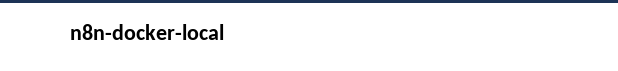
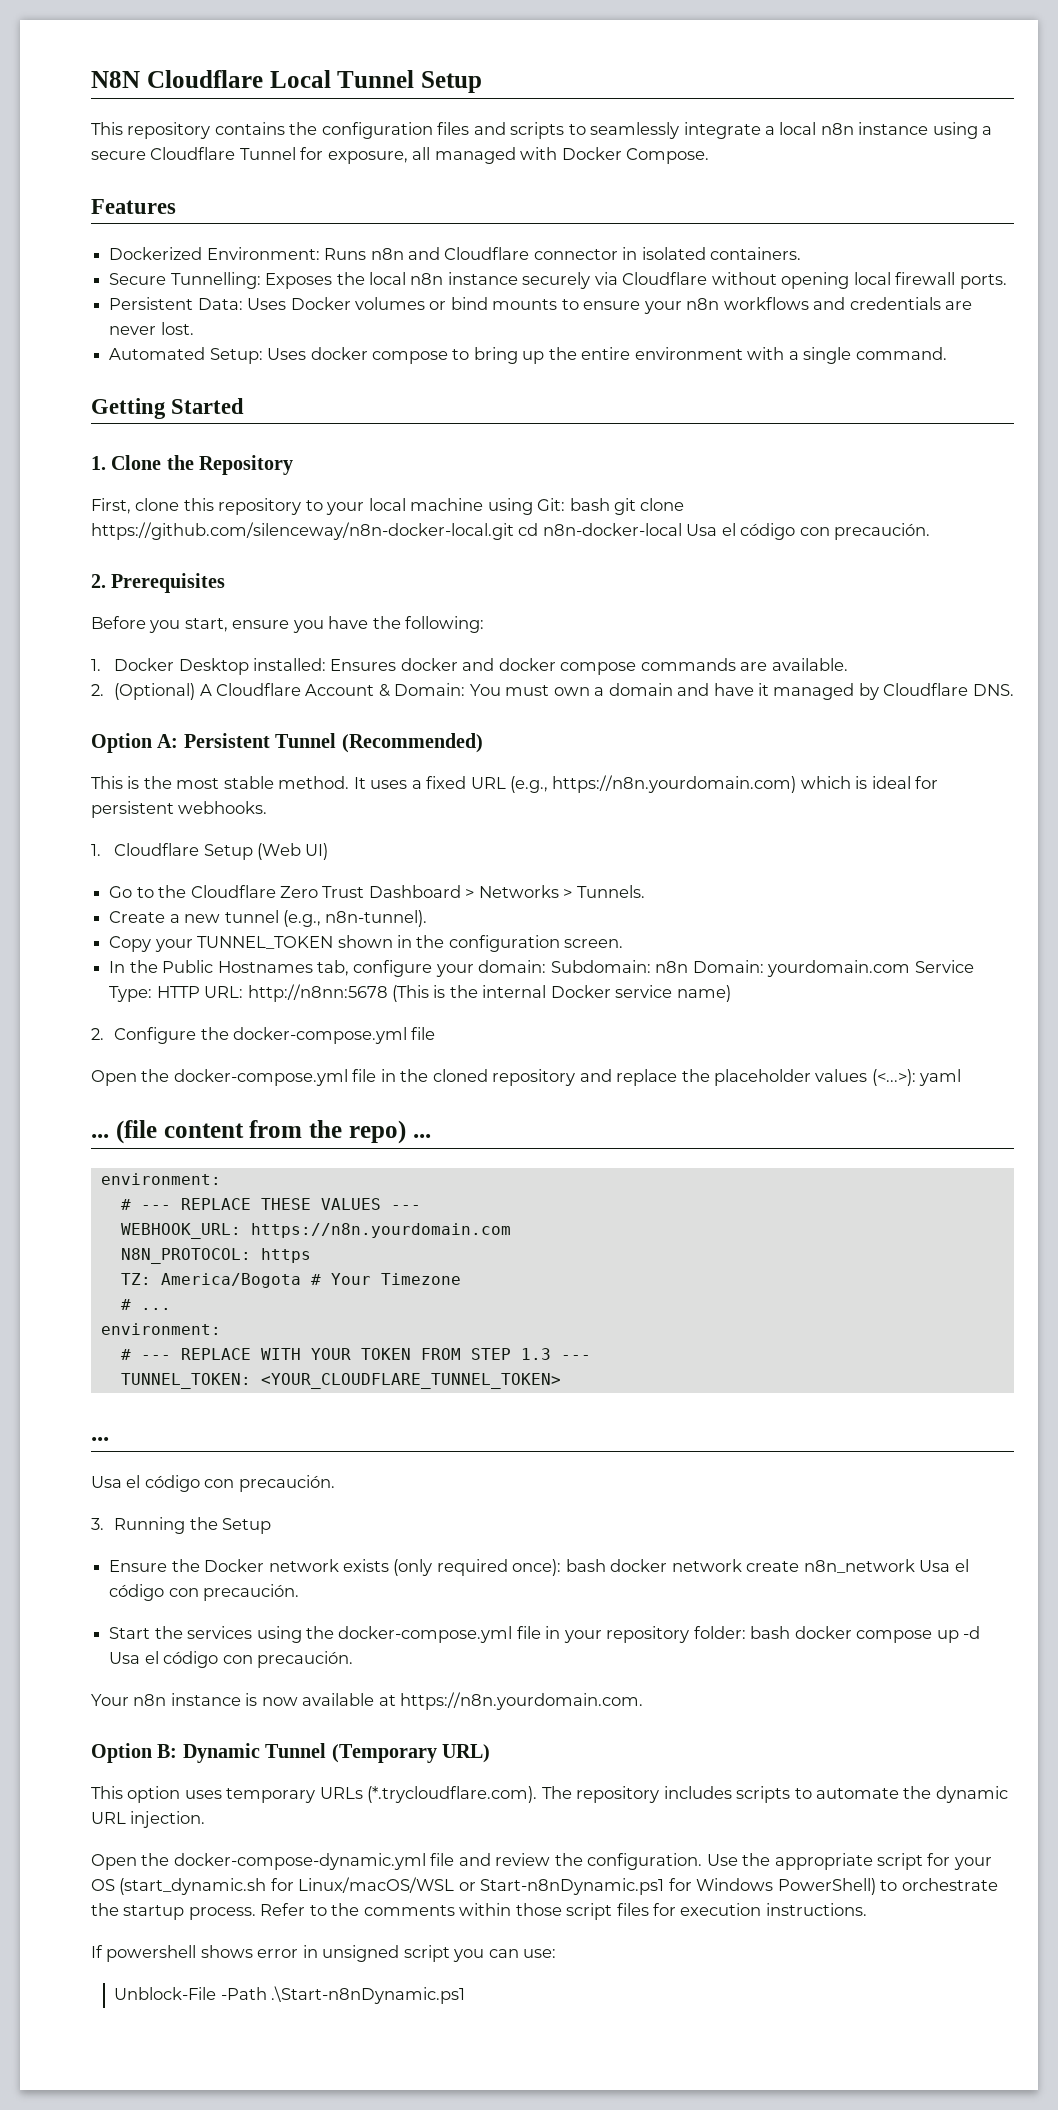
[70,24,224,40] n8n-docker-local -> [91,70,482,93] [91,122,993,139] [91,147,710,164] [91,199,176,214] [109,247,802,260] [109,272,1007,289] [109,297,972,314] [109,322,194,335] [109,347,947,364] [91,398,245,419] [91,455,294,475] [91,498,685,515] [91,522,931,540] [91,573,226,593] [91,616,485,633] [91,658,848,675] [91,683,1014,700] [91,733,483,753] [91,775,939,793] [91,801,268,818] [91,843,329,860] [109,885,645,898] [109,910,428,927] [109,935,624,952] [109,960,974,977] [109,984,731,1002] [91,1027,436,1044] [91,1069,962,1086] [91,1120,431,1144] [100,1173,221,1185] [120,1198,421,1210] [120,1223,511,1239] [120,1248,311,1264] [120,1273,461,1288] [120,1299,171,1310] [100,1323,221,1335] [120,1348,591,1360] [120,1373,561,1389] [91,1437,109,1441] [91,1475,335,1492] [91,1517,271,1534] [109,1559,969,1576] [109,1584,300,1601] [109,1626,980,1643] [109,1651,353,1668] [91,1692,644,1710] [91,1743,490,1763] [91,1786,1008,1803] [91,1811,206,1828] [91,1853,992,1870] [91,1877,998,1895] [91,1903,867,1920] [91,1945,557,1962] [114,1986,465,2004] N8N Cloudflare Local Tunnel Setup // This repository contains the configuration files and scripts to seamlessly integrate a local n8n instance using a secure Cloudflare Tunnel for exposure, all managed with Docker Compose. // Features // Dockerized Environment: Runs n8n and Cloudflare connector in isolated containers. // Secure Tunnelling: Exposes the local n8n instance securely via Cloudflare without opening local firewall ports. // Persistent Data: Uses Docker volumes or bind mounts to ensure your n8n workflows and credentials are never lost. // Automated Setup: Uses docker compose to bring up the entire environment with a single command. // Getting Started // 1. Clone the Repository // First, clone this repository to your local machine using Git: bash git clone https://github.com/silenceway/n8n-docker-local.git cd n8n-docker-local Usa el código con precaución. // 2. Prerequisites // Before you start, ensure you have the following: // 1. Docker Desktop installed: Ensures docker and docker compose commands are available. // 2. (Optional) A Cloudflare Account & Domain: You must own a domain and have it managed by Cloudflare DNS. // Option A: Persistent Tunnel (Recommended) // This is the most stable method. It uses a fixed URL (e.g., https://n8n.yourdomain.com) which is ideal for persistent webhooks. // 1. Cloudflare Setup (Web UI) // Go to the Cloudflare Zero Trust Dashboard > Networks > Tunnels. // Create a new tunnel (e.g., n8n-tunnel). // Copy your TUNNEL_TOKEN shown in the configuration screen. // In the Public Hostnames tab, configure your domain: Subdomain: n8n Domain: yourdomain.com Service Type: HTTP URL: http://n8nn:5678 (This is the internal Docker service name) // 2. Configure the docker-compose.yml file // Open the docker-compose.yml file in the cloned repository and replace the placeholder values (<...>): yaml // ... (file content from the repo) ... // environment: // # --- REPLACE THESE VALUES --- // WEBHOOK_URL: https://n8n.yourdomain.com // N8N_PROTOCOL: https // TZ: America/Bogota # Your Timezone // # ... // environment: // # --- REPLACE WITH YOUR TOKEN FROM STEP 1.3 --- // TUNNEL_TOKEN: <YOUR_CLOUDFLARE_TUNNEL_TOKEN> // ... // Usa el código con precaución. // 3. Running the Setup // Ensure the Docker network exists (only required once): bash docker network create n8n_network Usa el código con precaución. // Start the services using the docker-compose.yml file in your repository folder: bash docker compose up -d Usa el código con precaución. // Your n8n instance is now available at https://n8n.yourdomain.com. // Option B: Dynamic Tunnel (Temporary URL) // This option uses temporary URLs (*.trycloudflare.com). The repository includes scripts to automate the dynamic URL injection. // Open the docker-compose-dynamic.yml file and review the configuration. Use the appropriate script for your OS (start_dynamic.sh for Linux/macOS/WSL or Start-n8nDynamic.ps1 for Windows PowerShell) to orchestrate the startup process. Refer to the comments within those script files for execution instructions. // If powershell shows error in unsigned script you can use: // Unblock-File -Path .\Start-n8nDynamic.ps1

